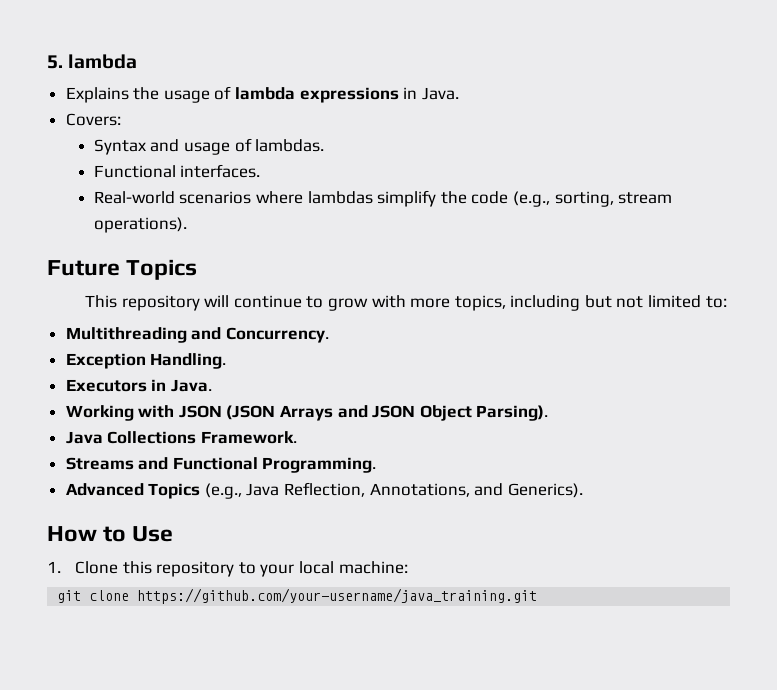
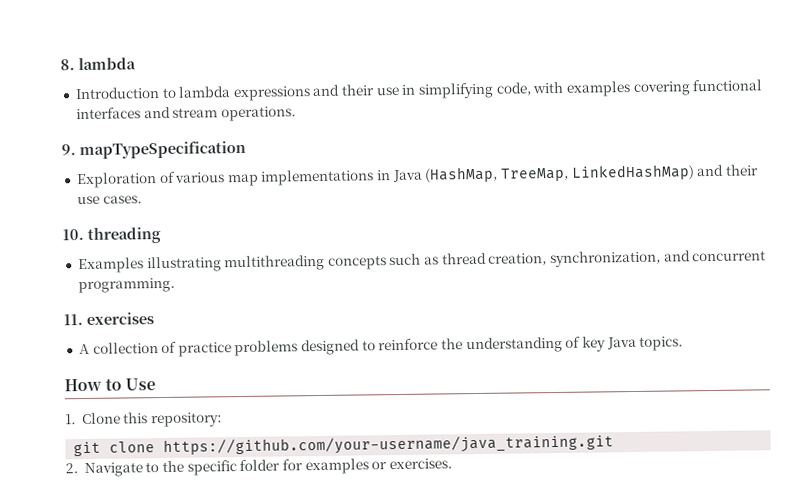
[47,55,63,69] 5. -> [60,59,75,71] 8.
[65,86,459,103] [65,113,121,126] [93,138,325,155] [93,164,261,178] [93,190,673,207] [93,217,187,233] [47,259,198,280] [84,295,727,311] [65,327,329,343] [65,353,227,369] [65,379,212,392] [65,405,549,421] [65,431,297,444] [65,457,377,473] [65,482,583,499] Explains the usage of lambda expressions in Java. // Covers: // Syntax and usage of lambdas. // Functional interfaces. // Real-world scenarios where lambdas simplify the code (e.g., sorting, stream operations). // Future Topics // This repository will continue to grow with more topics, including but not limited to: // Multithreading and Concurrency. // Exception Handling. // Executors in Java. // Working with JSON (JSON Arrays and JSON Object Parsing). // Java Collections Framework. // Streams and Functional Programming. // Advanced Topics (e.g., Java Reflection, Annotations, and Generics). -> [74,79,764,102] [75,106,296,122] [61,140,246,160] [76,164,759,189] [76,195,142,205] [62,227,161,244] [77,250,767,274] [77,277,175,294] [63,312,154,326] [78,336,684,357] Introduction to lambda expressions and their use in simplifying code, with examples covering functional interfaces and stream operations. // 9. mapTypeSpecification // Exploration of various map implementations in Java (HashMap, TreeMap, LinkedHashMap) and their use cases. // 10. threading // Examples illustrating multithreading concepts such as thread creation, synchronization, and concurrent programming. // 11. exercises // A collection of practice problems designed to reinforce the understanding of key Java topics.
[156,561,408,577] [57,588,538,604] repository to your local machine: // git clone https://github.com/your-username/java_training.git -> [151,412,223,428] [73,434,615,457] [65,458,452,478] repository: // git clone https://github.com/your-username/java_training.git // 2. Navigate to the specific folder for examples or exercises.

